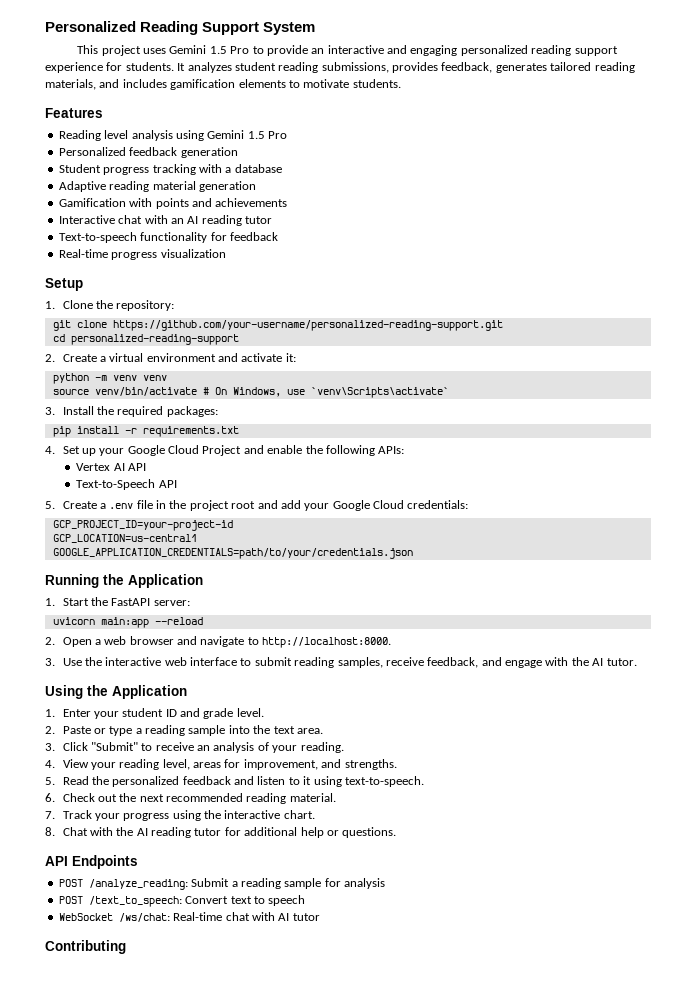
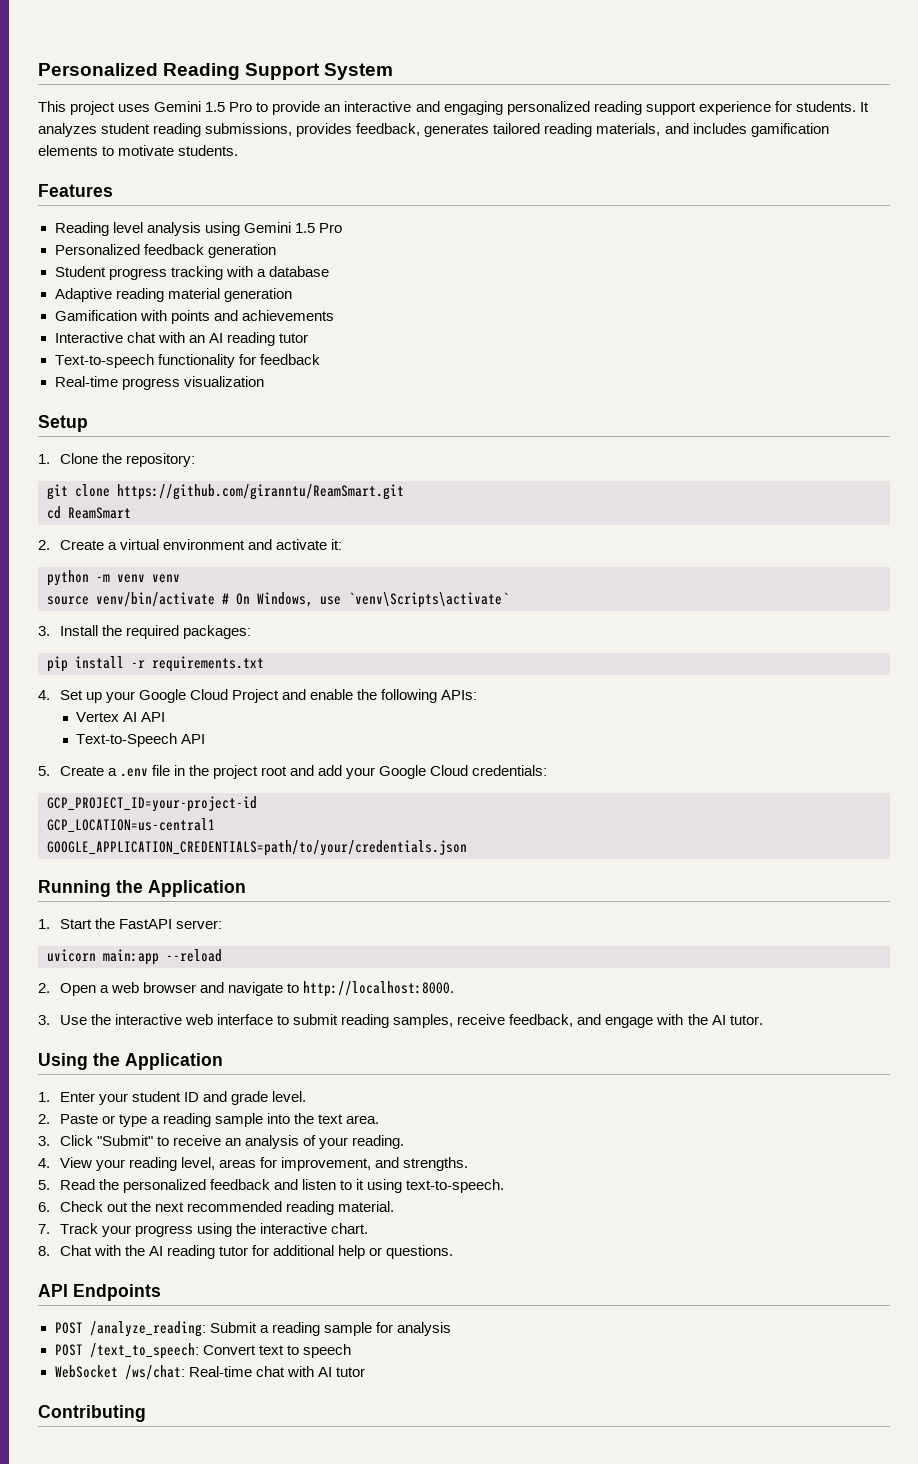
[112,320,503,331] https://github.com/your-username/personalized-reading-support.git -> [117,484,404,500] https://github.com/giranntu/ReamSmart.git
[70,334,239,345] personalized-reading-support -> [68,507,131,519] ReamSmart

